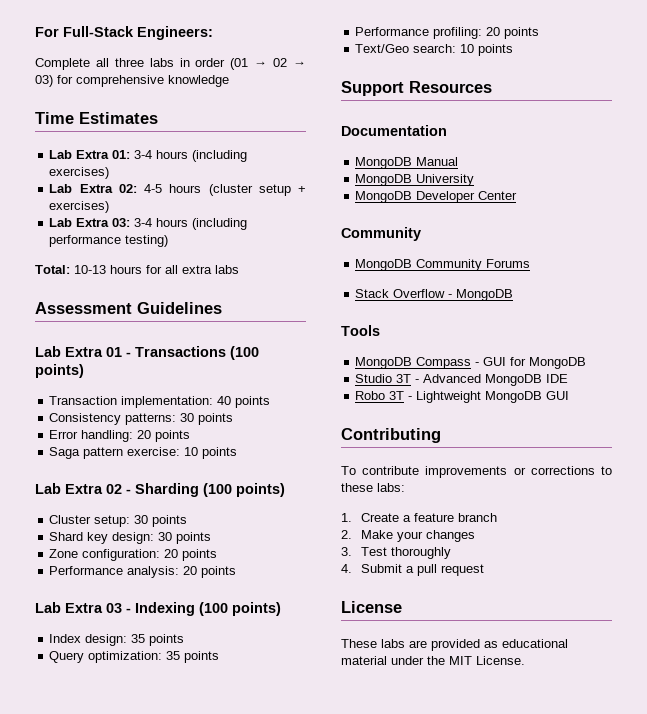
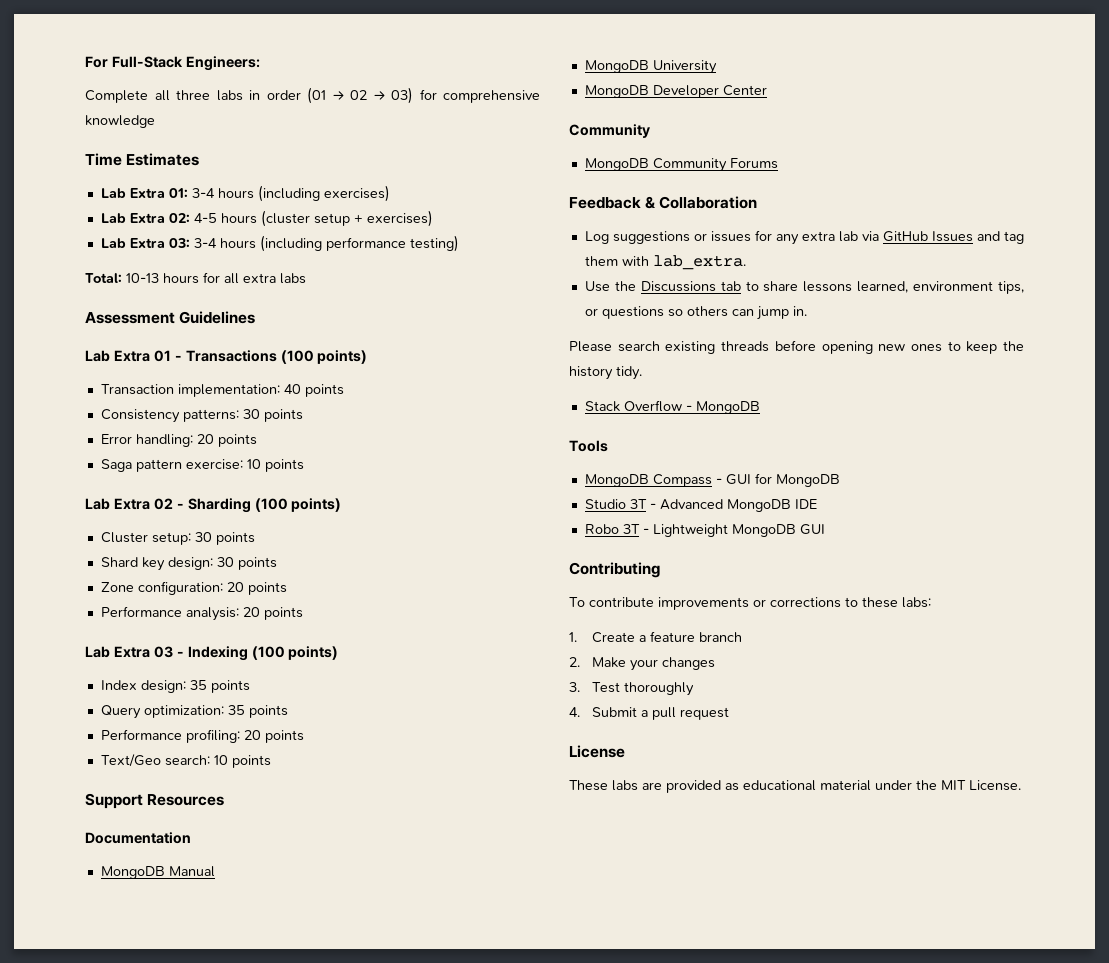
(531, 263) none -> [569,196,758,209] [584,230,1024,245] [584,255,746,270] [584,281,1024,294] [584,306,807,320] [569,340,1024,354] [569,366,642,380] // Feedback & Collaboration // Log suggestions or issues for any extra lab via GitHub Issues and tag them with lab_extra. // Use the Discussions tab to share lessons learned, environment tips, or questions so others can jump in. // Please search existing threads before opening new ones to keep the history tidy.

